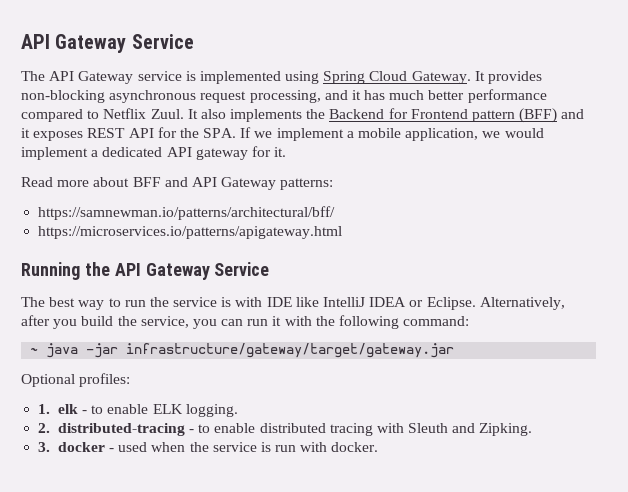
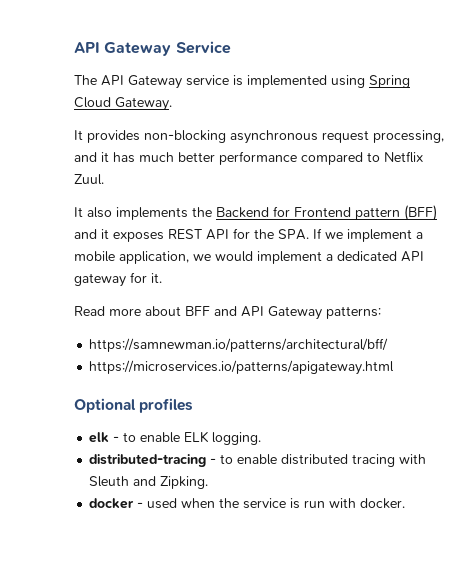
(471, 77) none -> (172, 104) //
(184, 114) none -> (104, 179) //
[21,262,270,280] [21,297,565,310] [21,315,470,329] [30,343,455,358] [21,373,131,387] [38,404,51,414] Running the API Gateway Service // The best way to run the service is with IDE like IntelliJ IDEA or Eclipse. Alternatively, after you build the service, you can run it with the following command: // ~ java -jar infrastructure/gateway/target/gateway.jar // Optional profiles: // 1. -> [74,398,194,413] Optional profiles //
[38,423,51,433] 2. -> (262, 438) none
[38,442,51,452] 3. -> (209, 482) none

